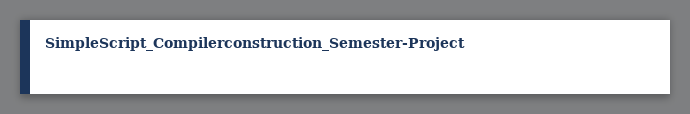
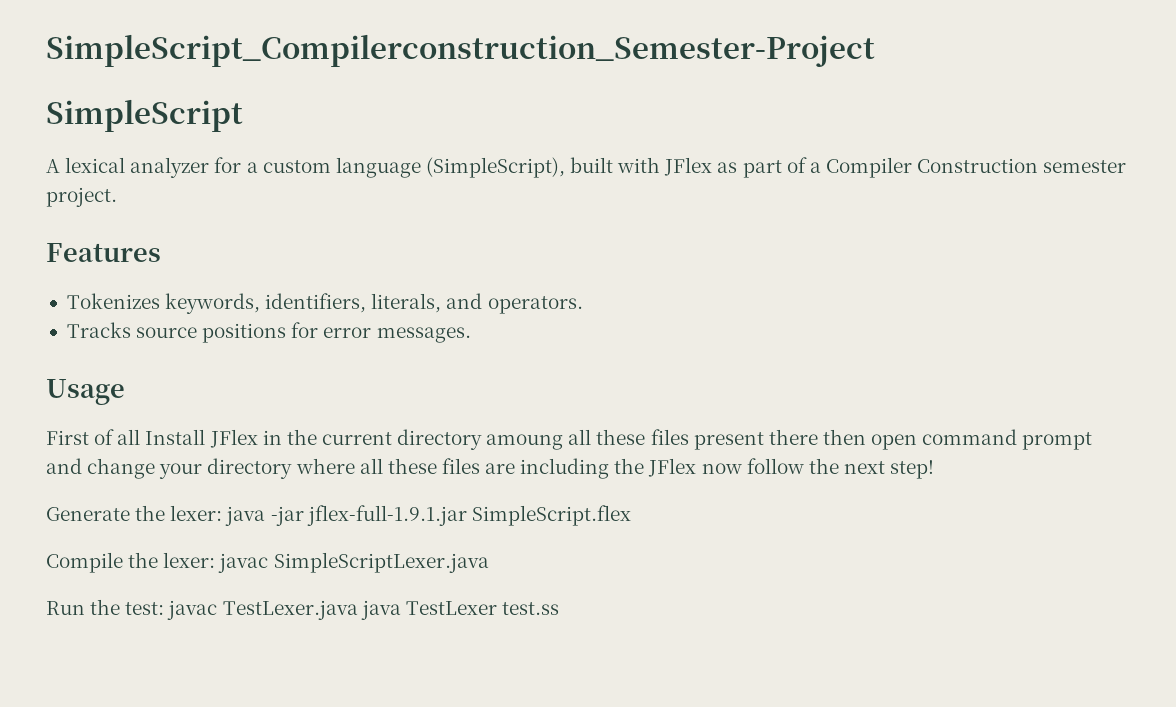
(465, 44) none -> [46,99,243,132] [46,157,1127,178] [46,187,117,207] [46,243,161,262] [66,293,583,314] [66,322,471,343] [46,379,125,405] [46,429,1093,450] [46,458,935,479] [46,505,631,526] [46,552,489,573] [46,599,559,620] // SimpleScript // A lexical analyzer for a custom language (SimpleScript), built with JFlex as part of a Compiler Construction semester project. // Features // Tokenizes keywords, identifiers, literals, and operators. // Tracks source positions for error messages. // Usage // First of all Install JFlex in the current directory amoung all these files present there then open command prompt and change your directory where all these files are including the JFlex now follow the next step! // Generate the lexer: java -jar jflex-full-1.9.1.jar SimpleScript.flex // Compile the lexer: javac SimpleScriptLexer.java // Run the test: javac TestLexer.java java TestLexer test.ss

